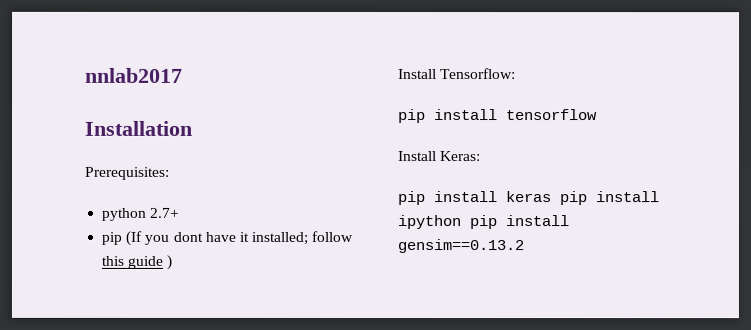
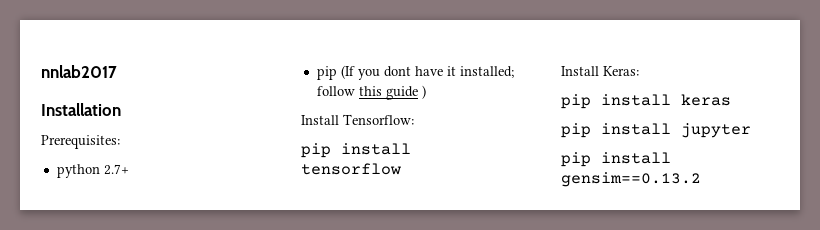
[559,191,659,206] [397,215,461,230] pip install ipython -> [561,123,751,138] // pip install jupyter //

